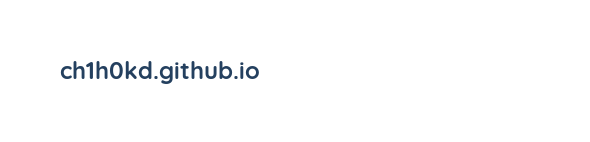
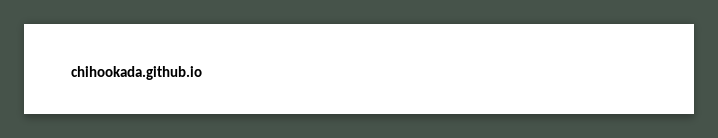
[60,61,260,84] ch1h0kd.github.io -> [71,66,202,80] chihookada.github.io

